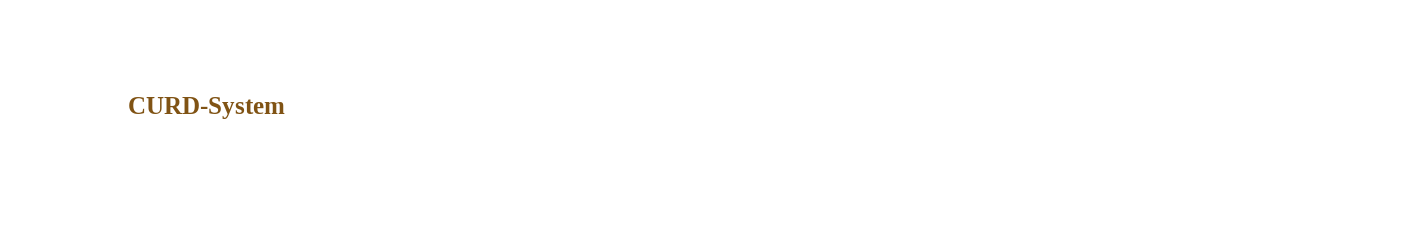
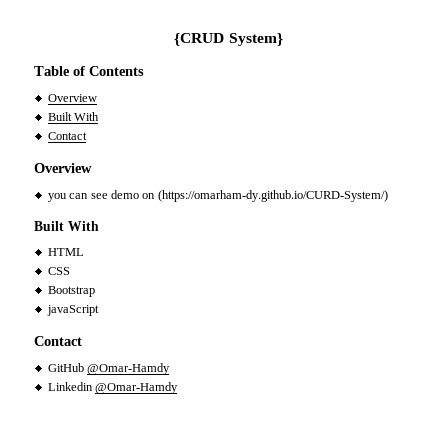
[128,97,285,119] CURD-System -> [174,33,283,46] [34,66,144,76] [47,94,97,102] [47,112,100,121] [47,132,87,140] [34,163,92,173] [47,190,388,202] [34,221,99,231] [47,248,84,256] [47,267,70,275] [47,286,95,297] [46,305,99,316] [34,336,82,346] [47,363,171,375] [47,382,179,394] {CRUD System} // Table of Contents // Overview // Built With // Contact // Overview // you can see demo on (https://omarham-dy.github.io/CURD-System/) // Built With // HTML // CSS // Bootstrap // javaScript // Contact // GitHub @Omar-Hamdy // Linkedin @Omar-Hamdy

